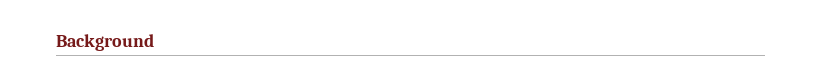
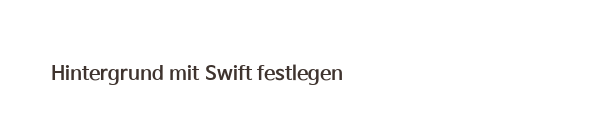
[56,34,154,51] Background -> [51,64,343,85] Hintergrund mit Swift festlegen

